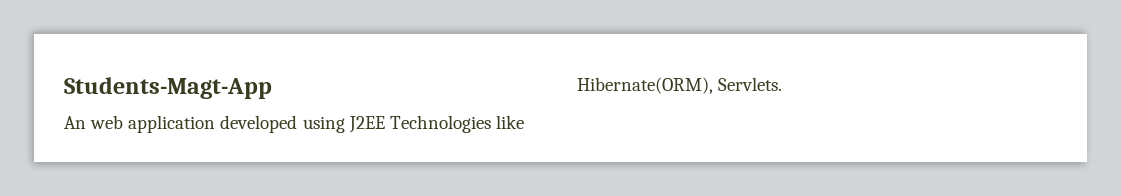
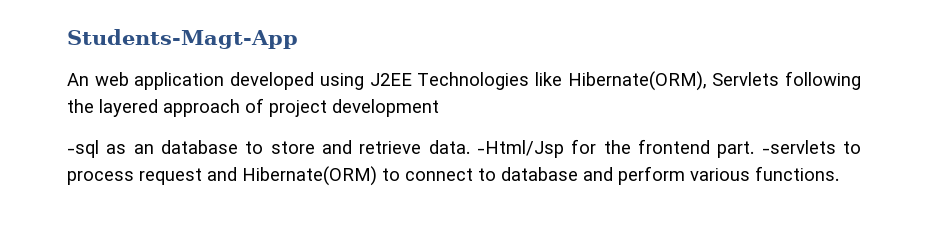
[718,77,783,91] Servlets. -> [712,71,861,90] [67,98,439,117] [67,139,862,158] [67,166,839,186] Servlets following the layered approach of project development // -sql as an database to store and retrieve data. -Html/Jsp for the frontend part. -servlets to process request and Hibernate(ORM) to connect to database and perform various functions.

